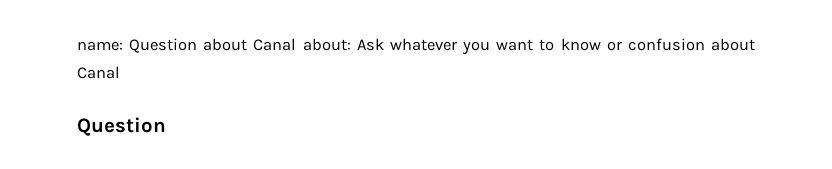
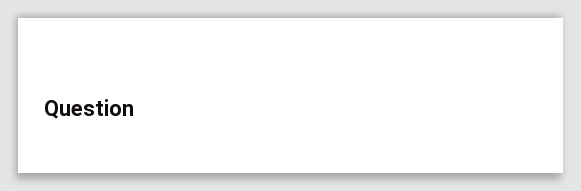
[77,38,755,55] [77,66,120,79] name: Question about Canal about: Ask whatever you want to know or confusion about Canal // -> (44, 109) none

